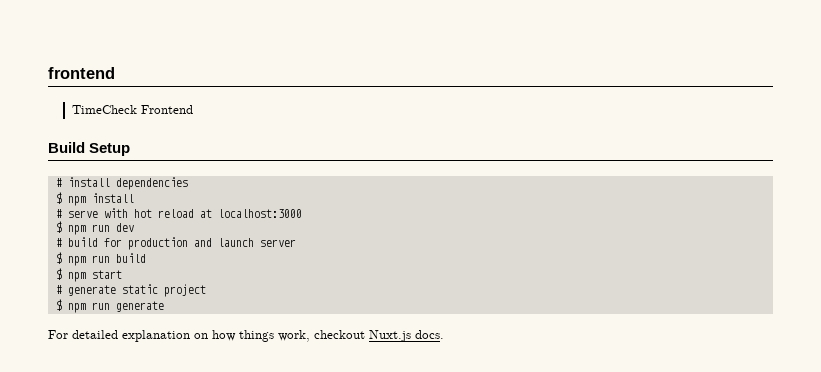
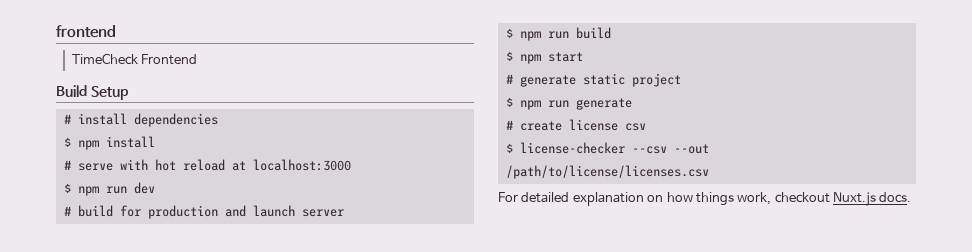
(164, 306) none -> [505,119,646,131] [505,142,709,154] [505,165,709,179] // # create license csv // $ license-checker --csv --out /path/to/license/licenses.csv

